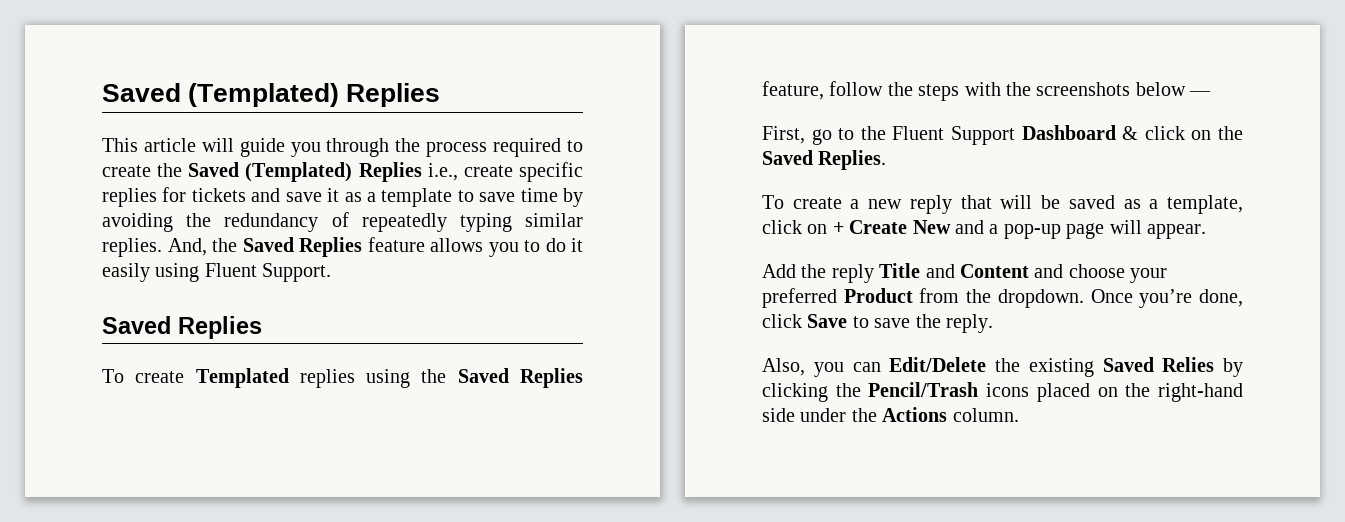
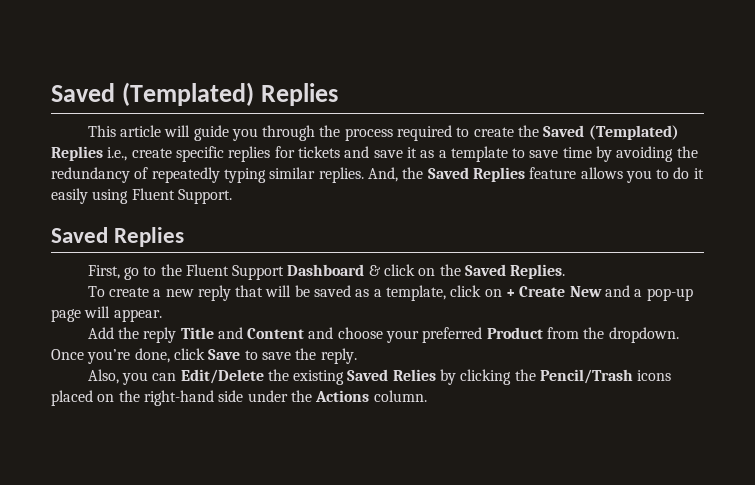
[102,368,583,388] [762,81,1212,101] // To create Templated replies using the Saved Replies feature, follow the steps with the screenshots below — -> (185, 237) none

